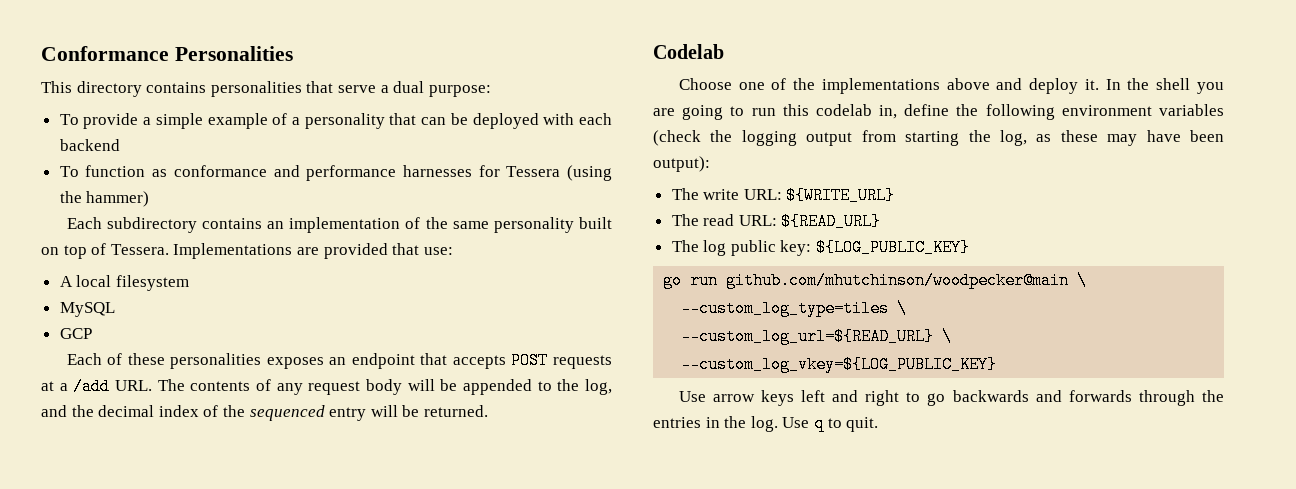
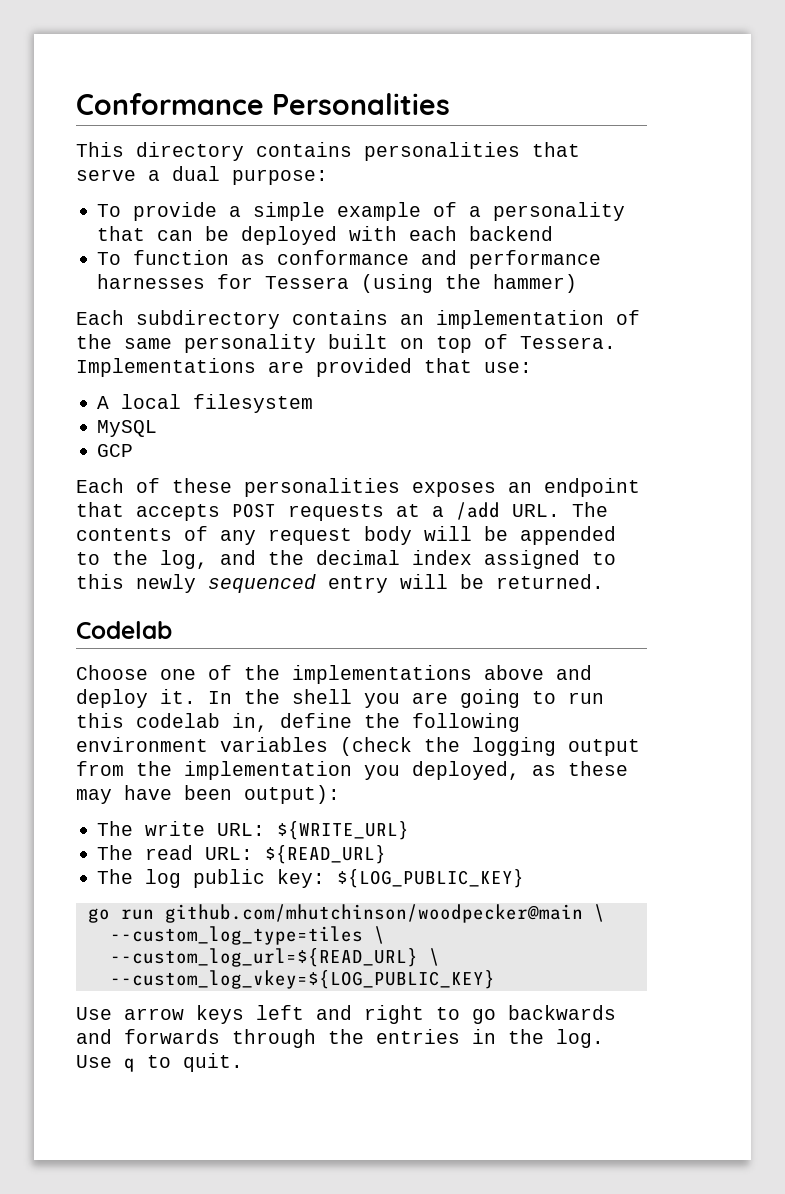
[203,405,245,417] of the -> [484,550,616,569] [76,574,196,593] assigned to this newly
[905,130,1027,146] starting the log, -> [136,761,520,780] the implementation you deployed,

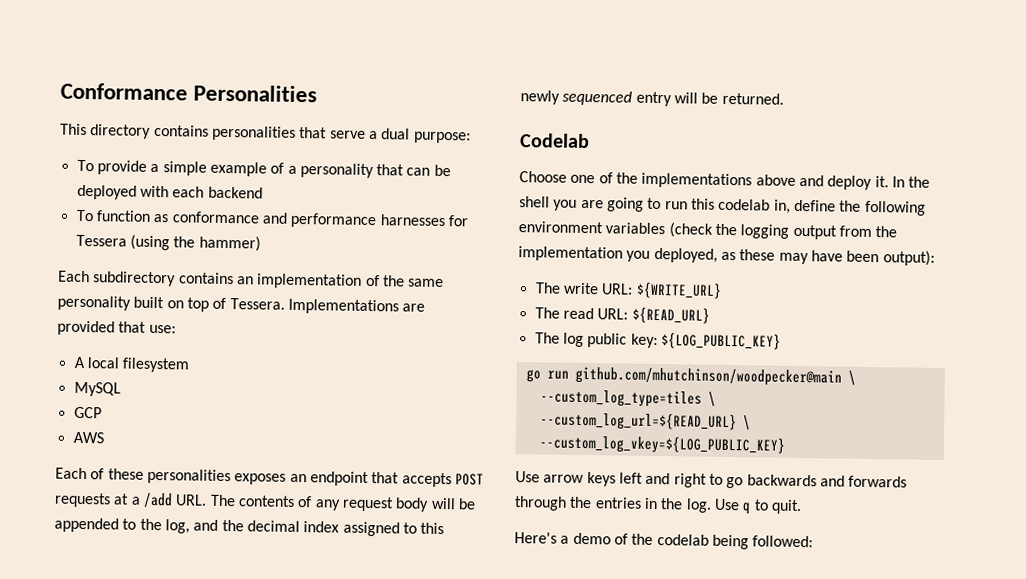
(134, 450) none -> [72,431,104,444] // AWS
(243, 1062) none -> [514,532,814,550] // Here's a demo of the codelab being followed:

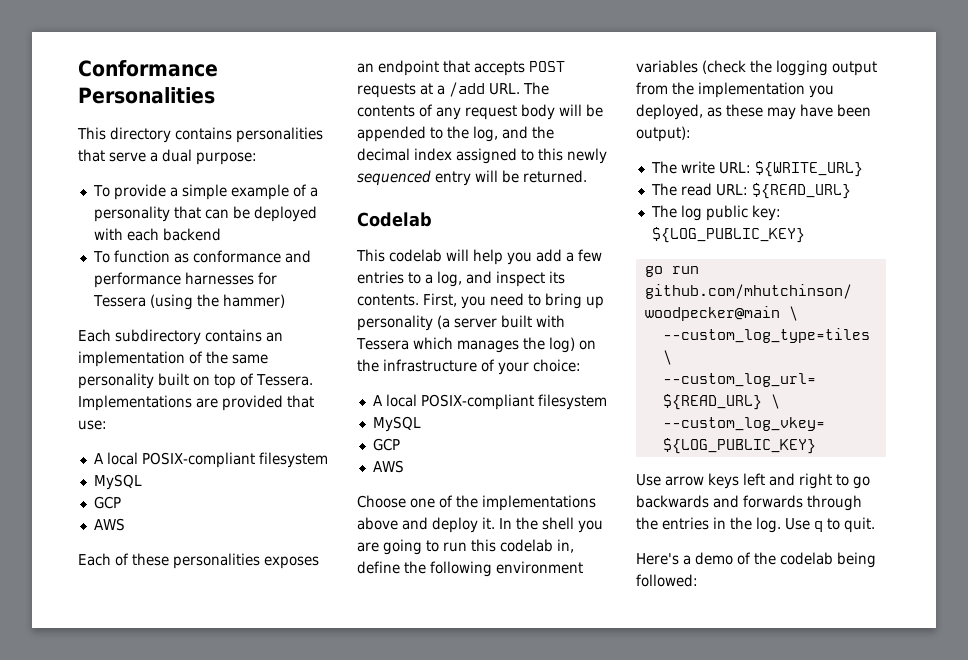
(120, 363) none -> [141,452,255,468] POSIX-compliant
(590, 141) none -> [356,249,602,265] [357,271,565,287] [357,293,604,309] [357,315,565,331] [356,337,596,353] [357,359,581,375] [372,394,607,410] [372,416,421,432] [372,438,400,451] [372,460,404,473] // This codelab will help you add a few entries to a log, and inspect its contents. First, you need to bring up personality (a server built with Tessera which manages the log) on the infrastructure of your choice: // A local POSIX-compliant filesystem // MySQL // GCP // AWS

